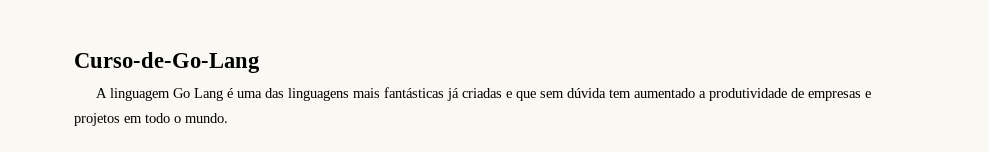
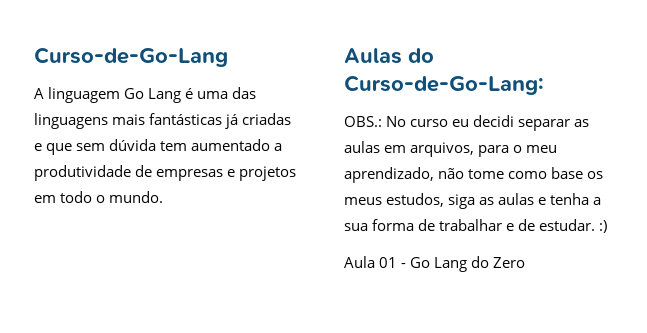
(228, 118) none -> [344,48,434,64] [344,75,544,95] [344,115,590,131] [344,141,558,157] [344,167,604,183] [344,193,602,209] [344,219,608,233] [344,256,526,272] // Aulas do Curso-de-Go-Lang: // OBS.: No curso eu decidi separar as aulas em arquivos, para o meu aprendizado, não tome como base os meus estudos, siga as aulas e tenha a sua forma de trabalhar e de estudar. :) // Aula 01 - Go Lang do Zero

